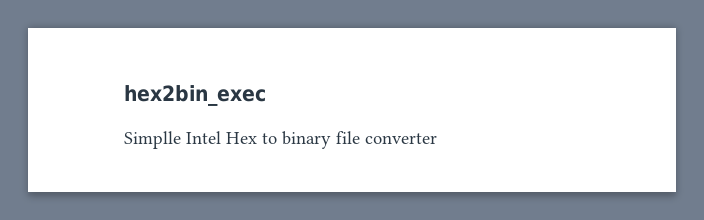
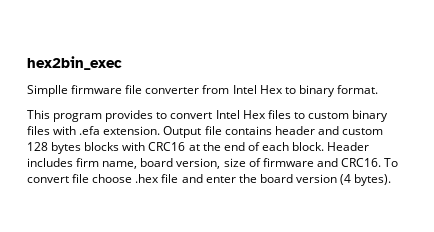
[186,131,437,149] Intel Hex to binary file converter -> [71,85,378,97] [27,110,389,122] [27,126,383,138] [27,142,370,154] [27,158,399,169] [27,174,392,186] firmware file converter from Intel Hex to binary format. // This program provides to convert Intel Hex files to custom binary files with .efa extension. Output file contains header and custom 128 bytes blocks with CRC16 at the end of each block. Header includes firm name, board version, size of firmware and CRC16. To convert file choose .hex file and enter the board version (4 bytes).

